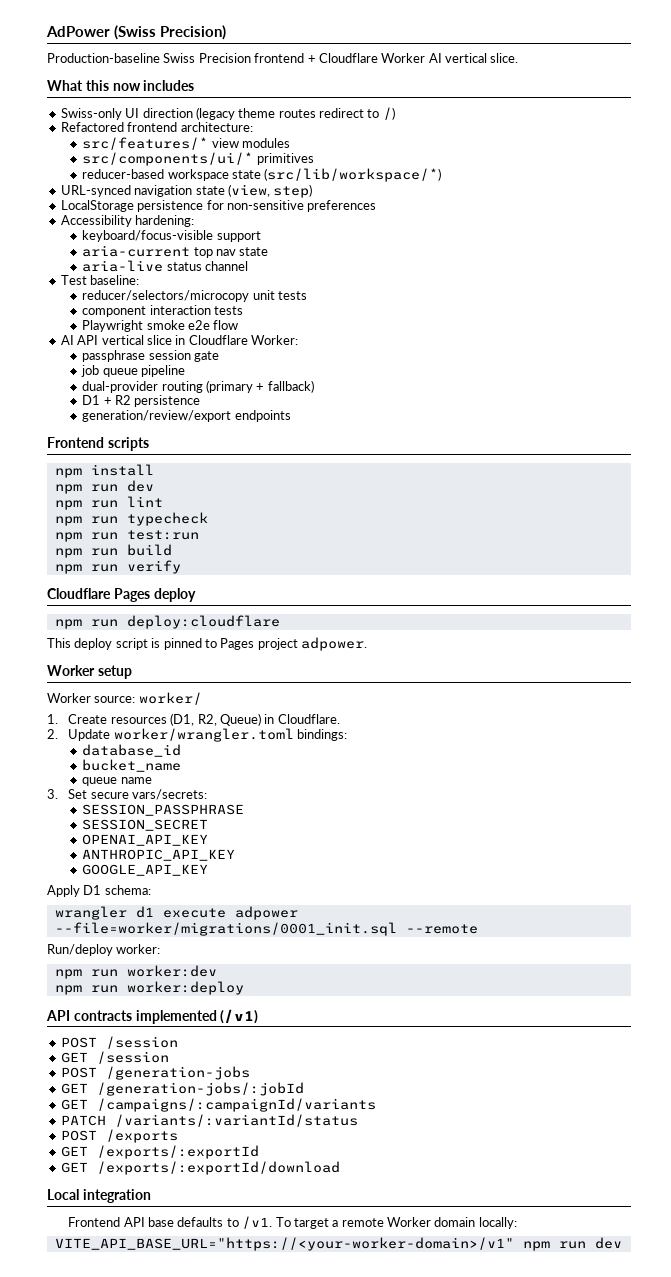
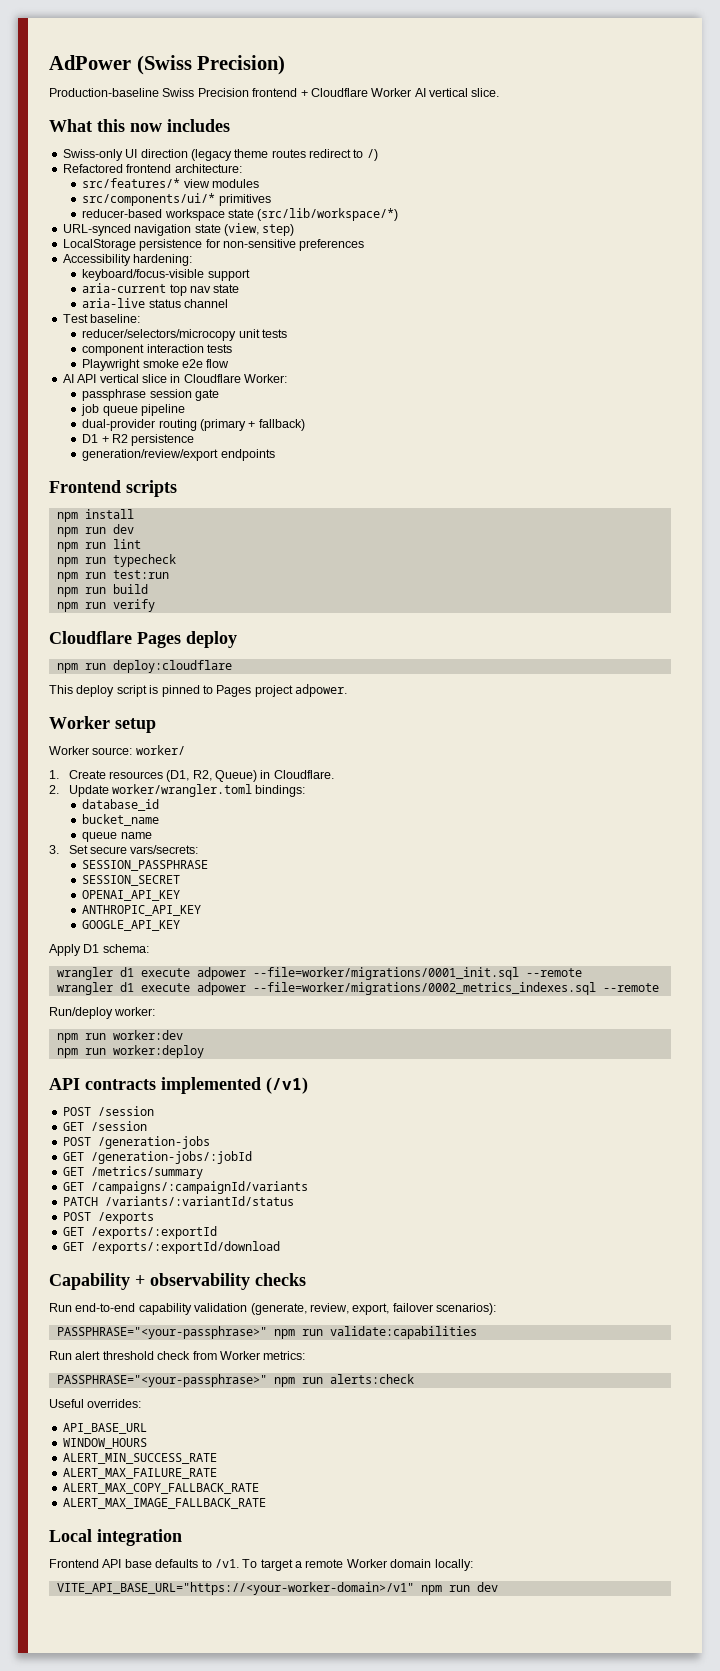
(478, 929) none -> [56,982,659,995] // wrangler d1 execute adpower --file=worker/migrations/0002_metrics_indexes.sql --remote
(304, 1089) none -> [62,1166,203,1179] // GET /metrics/summary
(340, 1168) none -> [49,1273,306,1290] [49,1303,496,1315] [56,1326,477,1339] [49,1351,306,1360] [56,1374,414,1387] [49,1399,142,1408] [62,1423,147,1434] [62,1438,147,1449] [62,1453,217,1464] [62,1468,217,1479] [62,1483,259,1494] [62,1498,266,1509] // Capability + observability checks // Run end-to-end capability validation (generate, review, export, failover scenarios): // PASSPHRASE="<your-passphrase>" npm run validate:capabilities // Run alert threshold check from Worker metrics: // PASSPHRASE="<your-passphrase>" npm run alerts:check // Useful overrides: // API_BASE_URL // WINDOW_HOURS // ALERT_MIN_SUCCESS_RATE // ALERT_MAX_FAILURE_RATE // ALERT_MAX_COPY_FALLBACK_RATE // ALERT_MAX_IMAGE_FALLBACK_RATE

